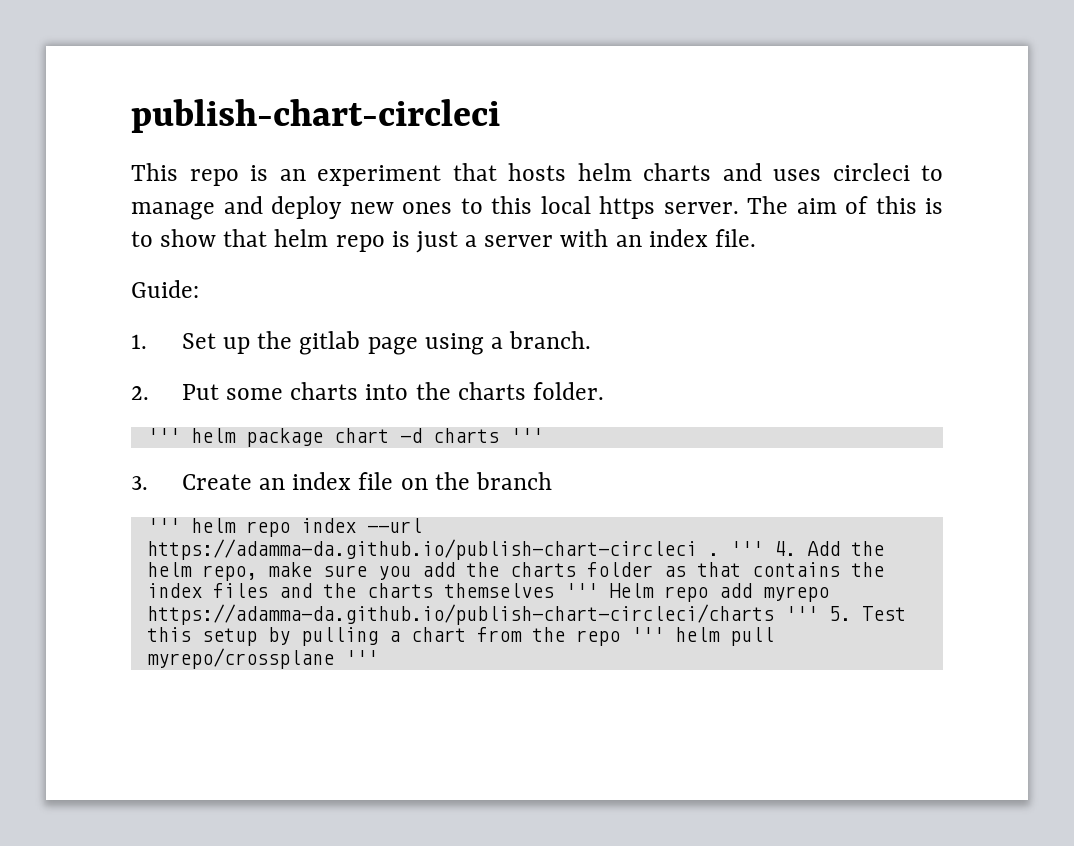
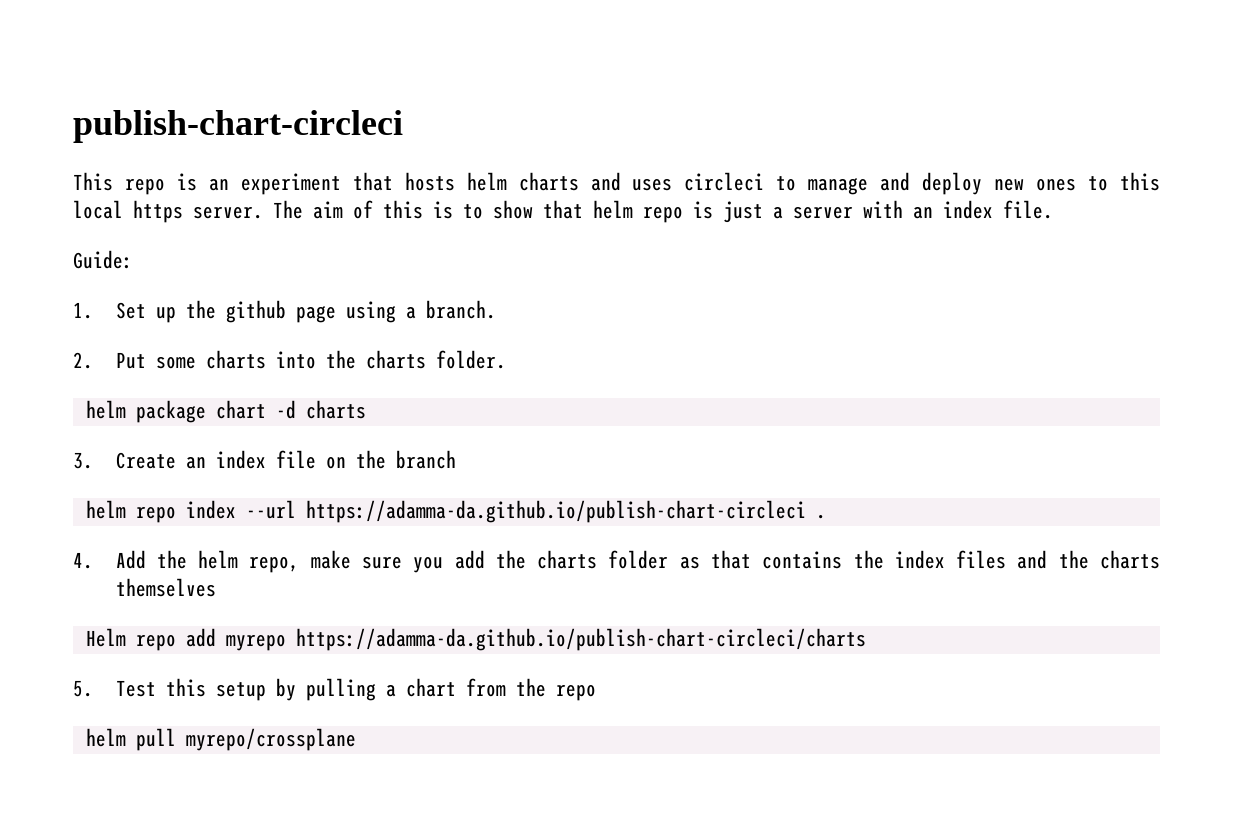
[299,331,361,355] gitlab -> [225,300,286,323] github
[146,428,180,443] ''' -> (506, 359) none
[509,428,543,443] ''' -> (366, 409) none
[146,518,180,533] ''' -> (456, 459) none
[729,541,763,556] ''' -> (826, 516) //
[564,583,598,598] ''' -> (216, 587) //
[784,606,818,621] ''' -> (866, 639) //
[630,627,664,642] ''' -> (596, 692) //
[344,650,378,665] ''' -> (356, 739) none

